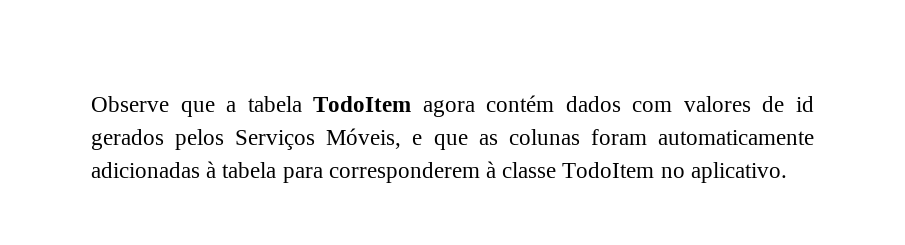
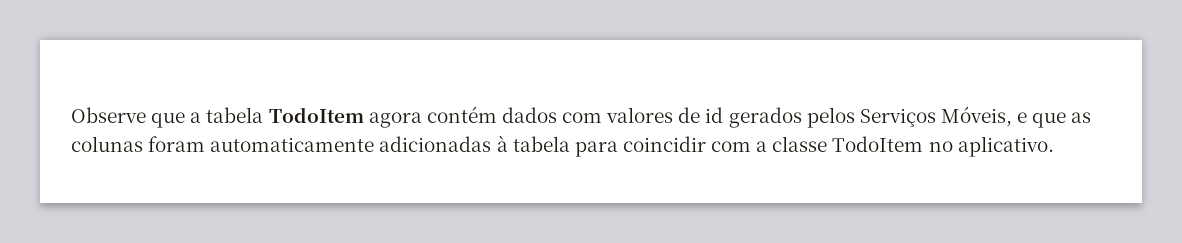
[328,161,497,183] corresponderem à -> [622,136,768,152] coincidir com a

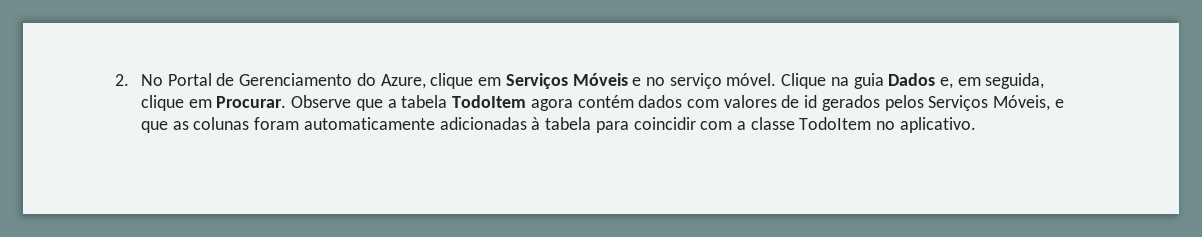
(71, 115) none -> [115,73,1045,89] [140,95,287,111] 2. No Portal de Gerenciamento do Azure, clique em Serviços Móveis e no serviço móvel. Clique na guia Dados e, em seguida, clique em Procurar.

